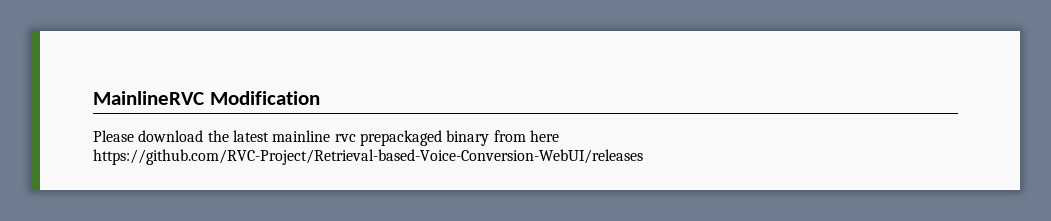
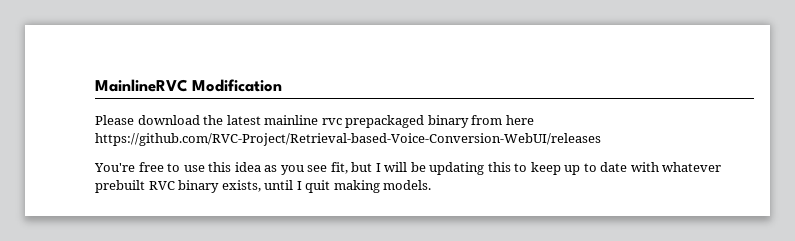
(643, 157) none -> [94,162,722,175] [95,180,432,193] // You're free to use this idea as you see fit, but I will be updating this to keep up to date with whatever prebuilt RVC binary exists, until I quit making models.

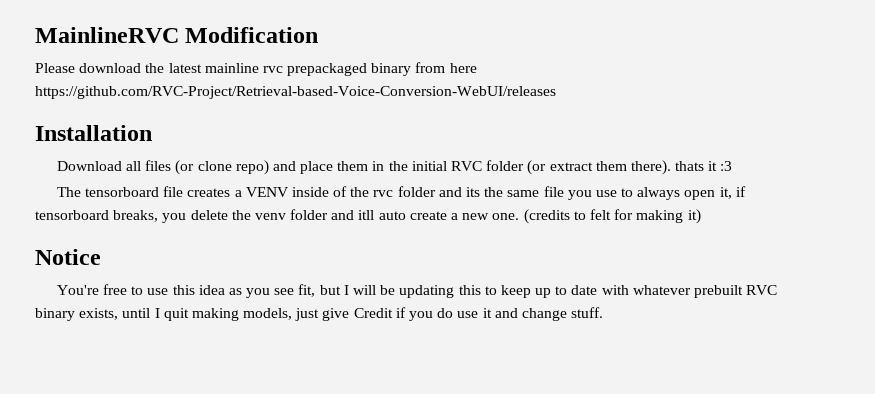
(601, 139) none -> [35,125,152,141] [56,160,733,175] [56,186,746,200] [35,209,701,224] [35,249,101,265] // Installation // Download all files (or clone repo) and place them in the initial RVC folder (or extract them there). thats it :3 // The tensorboard file creates a VENV inside of the rvc folder and its the same file you use to always open it, if tensorboard breaks, you delete the venv folder and itll auto create a new one. (credits to felt for making it) // Notice
[383,180,432,190] models. -> [243,307,604,321] models, just give Credit if you do use it and change stuff.

